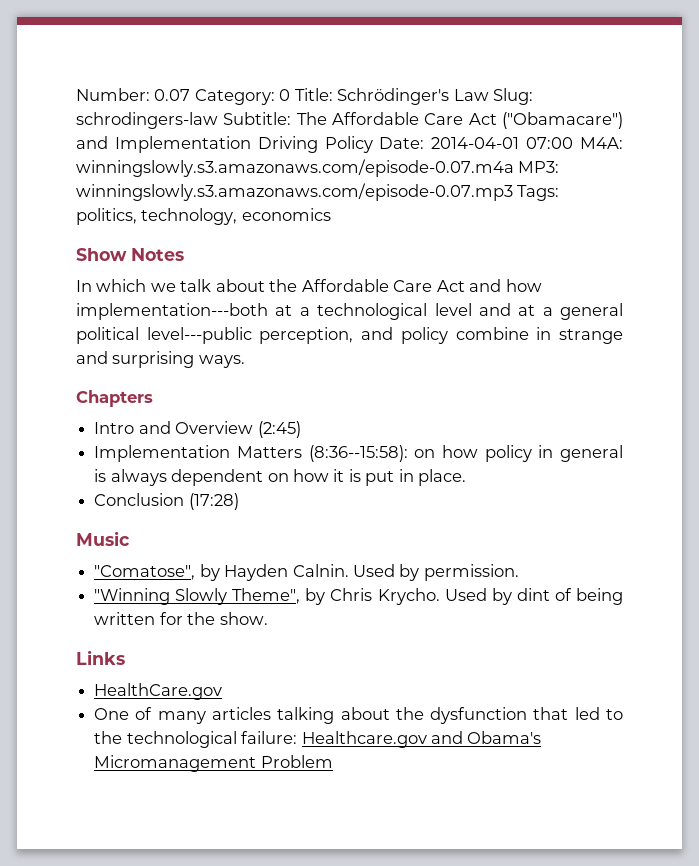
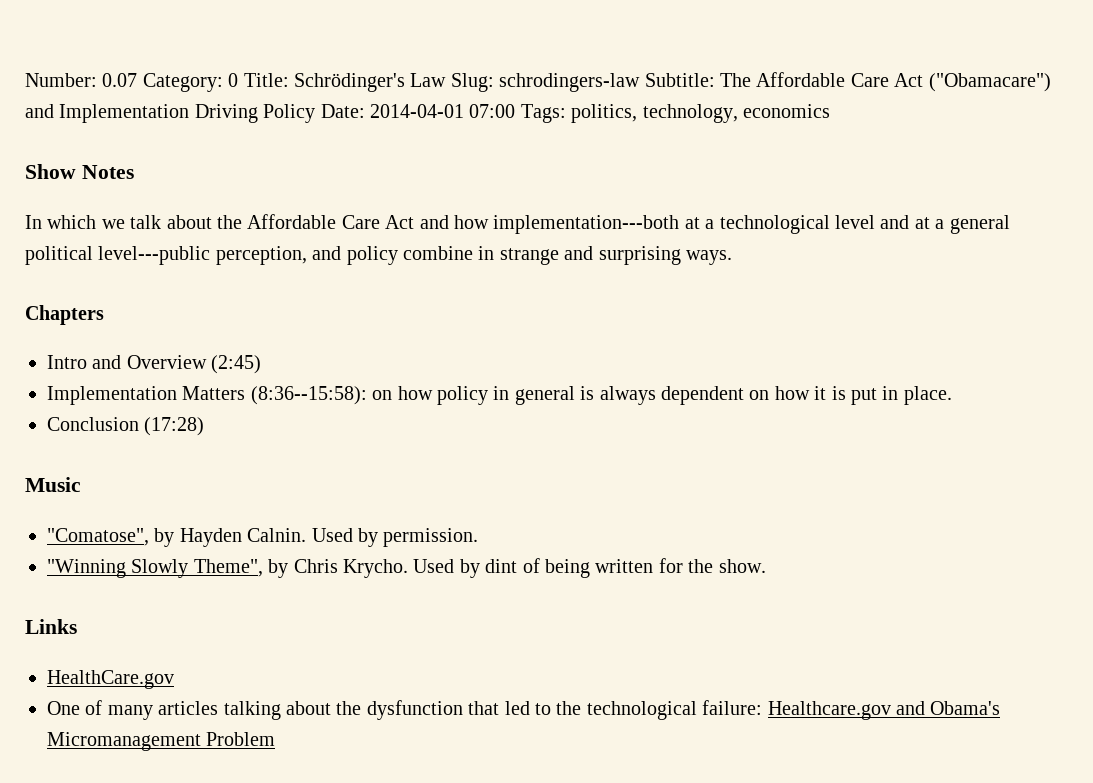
[580,137,624,149] [76,159,560,177] [76,183,513,201] M4A: winningslowly.s3.amazonaws.com/episode-0.07.m4a MP3: winningslowly.s3.amazonaws.com/episode-0.07.mp3 -> (516, 111) none

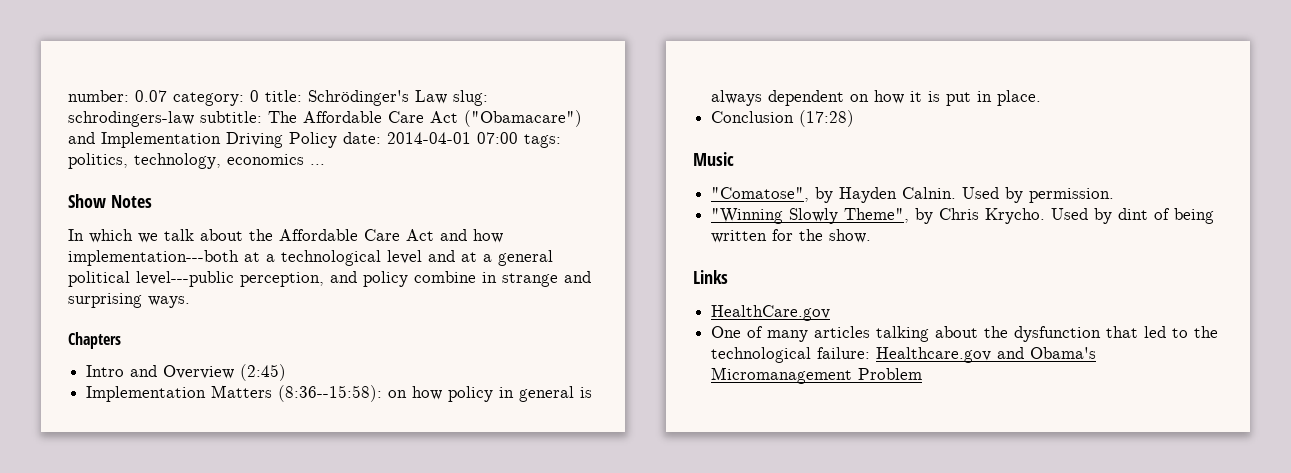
[25,73,715,92] Number: 0.07 Category: 0 Title: Schrödinger's Law Slug: schrodingers-law Subtitle: -> [68,90,488,106] [68,111,262,127] number: 0.07 category: 0 title: Schrödinger's Law slug: schrodingers-law subtitle:
[320,104,365,118] Date: -> [343,132,381,144] date:
[520,104,566,123] Tags: -> [524,134,561,148] tags:
(830, 111) none -> [310,164,325,165] ...

